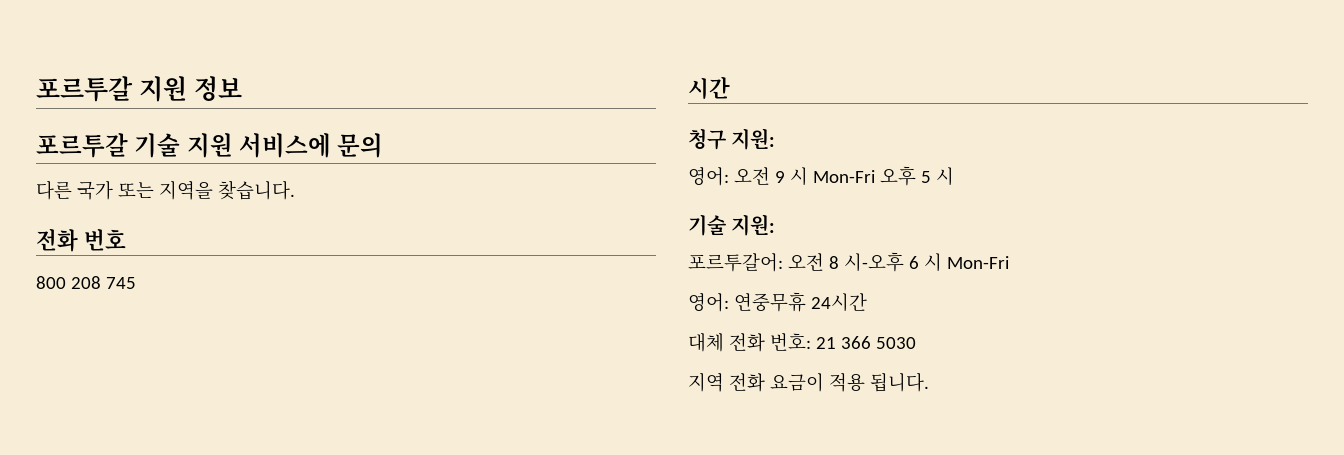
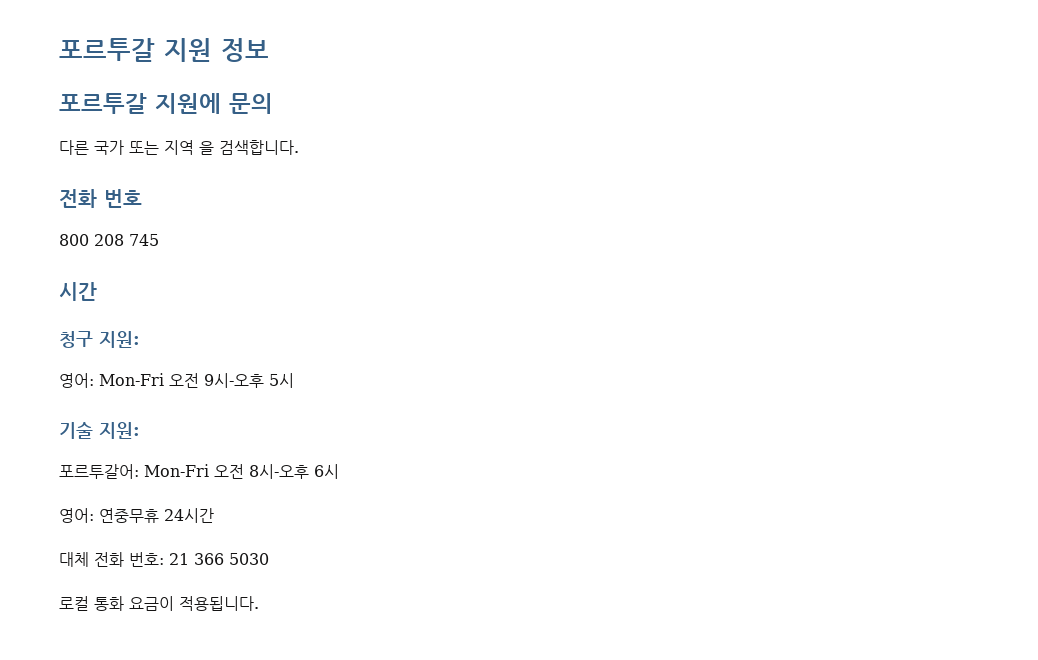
[134,133,332,158] 기술 지원 서비스에 -> [155,93,221,114] 지원에
[158,180,295,200] 지역을 찾습니다. -> [164,140,299,155] 지역 을 검색합니다.
[733,166,954,186] [688,214,776,236] [688,252,1009,272] 오전 9 시 Mon-Fri 오후 5 시 // 기술 지원: // 포르투갈어: 오전 8 시-오후 6 시 Mon-Fri -> [99,373,294,388] [59,422,140,439] [59,464,339,479] Mon-Fri 오전 9시-오후 5시 // 기술 지원: // 포르투갈어: Mon-Fri 오전 8시-오후 6시
[688,372,929,392] 지역 전화 요금이 적용 됩니다. -> [59,596,259,611] 로컬 통화 요금이 적용됩니다.

